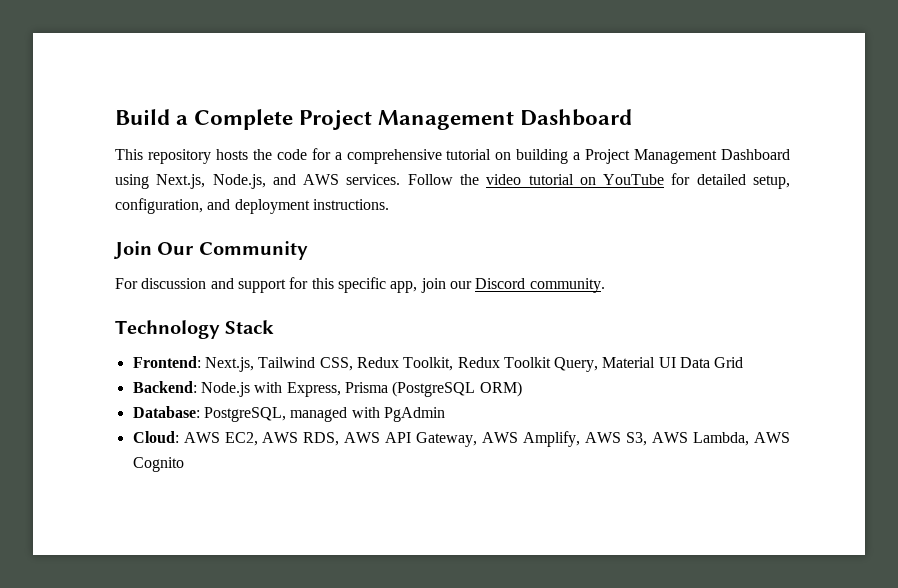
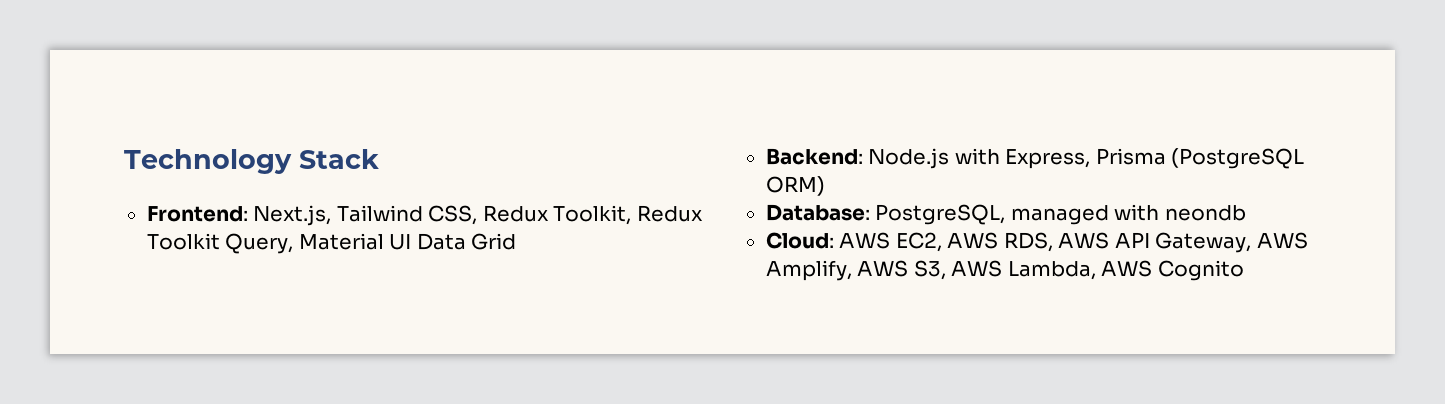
[115,109,633,130] [115,148,790,164] [115,173,791,189] [115,198,389,214] [113,241,308,260] [115,277,605,293] Build a Complete Project Management Dashboard // This repository hosts the code for a comprehensive tutorial on building a Project Management Dashboard using Next.js, Node.js, and AWS services. Follow the video tutorial on YouTube for detailed setup, configuration, and deployment instructions. // Join Our Community // For discussion and support for this specific app, join our Discord community. // -> (124, 161) none
[383,407,445,422] PgAdmin -> [1164,205,1246,221] neondb

